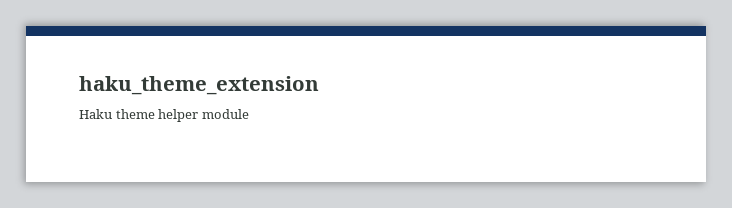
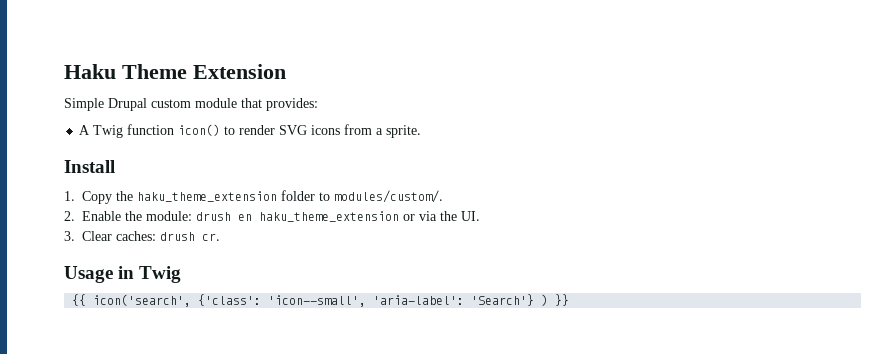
[79,76,319,95] [79,109,249,122] haku_theme_extension // Haku theme helper module -> [64,64,286,79] [64,98,318,111] [79,124,422,138] [64,160,115,173] [64,190,443,204] [64,211,480,222] [64,231,220,241] [64,266,182,283] [72,294,570,307] Haku Theme Extension // Simple Drupal custom module that provides: // A Twig function icon() to render SVG icons from a sprite. // Install // 1. Copy the haku_theme_extension folder to modules/custom/. // 2. Enable the module: drush en haku_theme_extension or via the UI. // 3. Clear caches: drush cr. // Usage in Twig // {{ icon('search', {'class': 'icon--small', 'aria-label': 'Search'} ) }}

